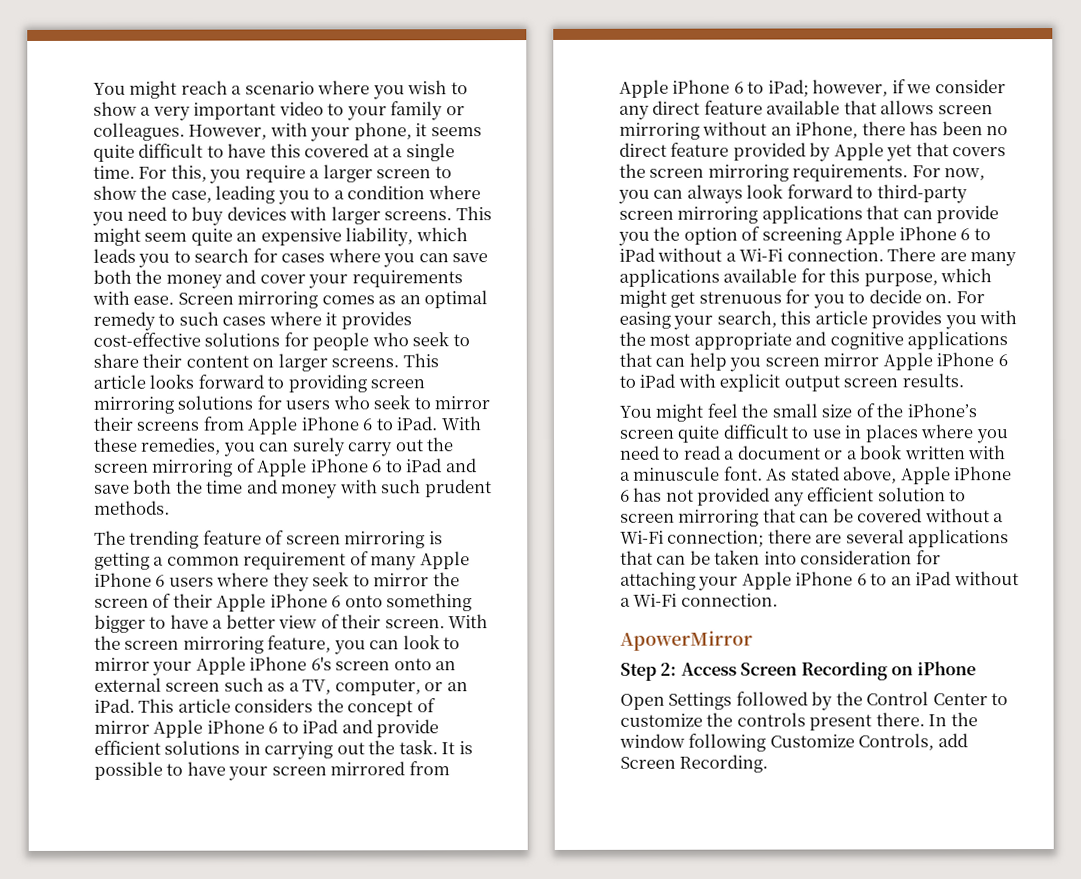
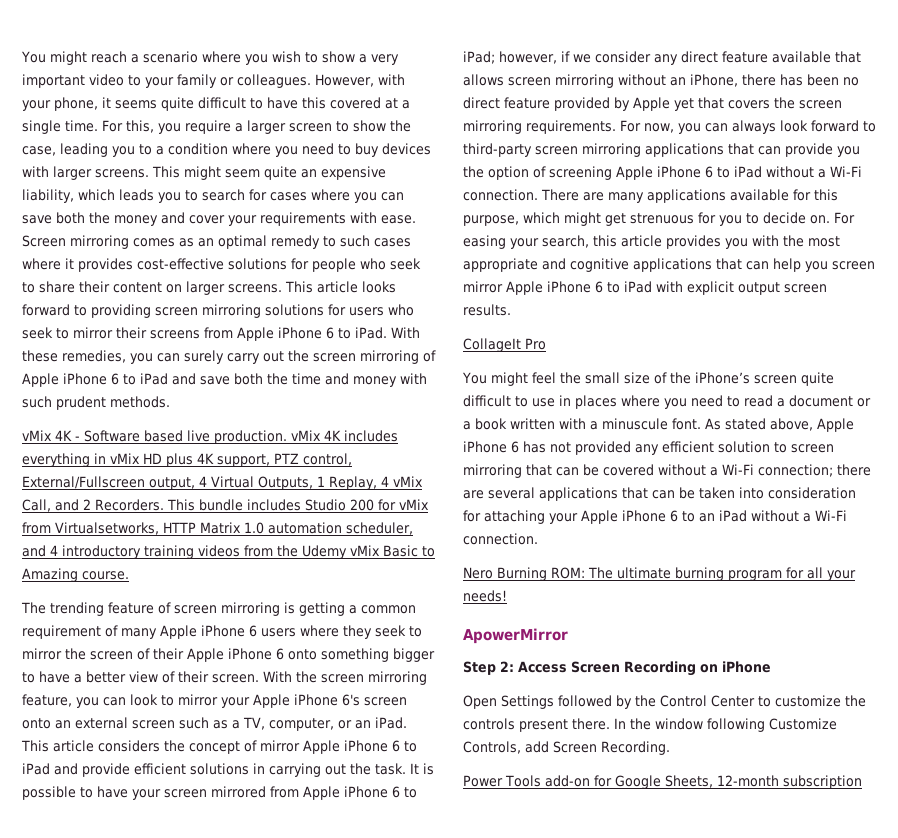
(170, 507) none -> [22,430,398,444] [22,453,352,467] [22,476,423,490] [22,499,429,512] [22,522,413,535] [22,545,435,559] [22,568,129,582] // vMix 4K - Software based live production. vMix 4K includes everything in vMix HD plus 4K support, PTZ control, External/Fullscreen output, 4 Virtual Outputs, 1 Replay, 4 vMix Call, and 2 Recorders. This bundle includes Studio 200 for vMix from Virtualsetworks, HTTP Matrix 1.0 automation scheduler, and 4 introductory training videos from the Udemy vMix Basic to Amazing course.
(964, 380) none -> [463,338,546,352] // CollageIt Pro
(778, 600) none -> [463,567,856,581] [463,590,507,602] // Nero Burning ROM: The ultimate burning program for all your needs!
(769, 763) none -> [463,775,862,789] // Power Tools add-on for Google Sheets, 12-month subscription

